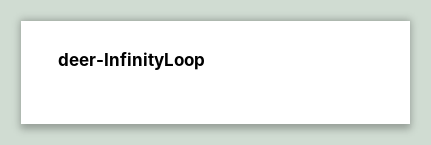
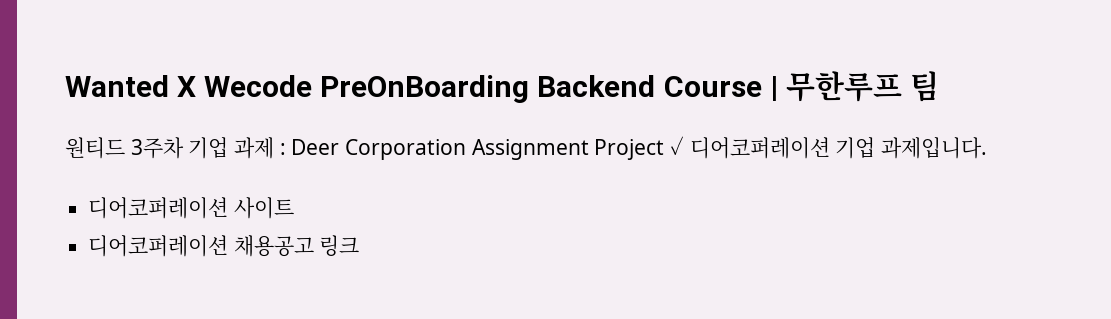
[58,52,205,70] deer-InfinityLoop -> [65,71,939,103] [65,136,988,160] [88,197,294,219] [88,235,360,257] Wanted X Wecode PreOnBoarding Backend Course | 무한루프 팀 // 원티드 3주차 기업 과제 : Deer Corporation Assignment Project ✓ 디어코퍼레이션 기업 과제입니다. // 디어코퍼레이션 사이트 // 디어코퍼레이션 채용공고 링크

